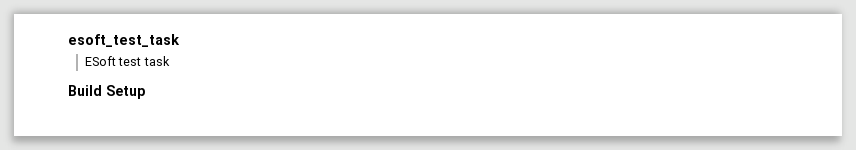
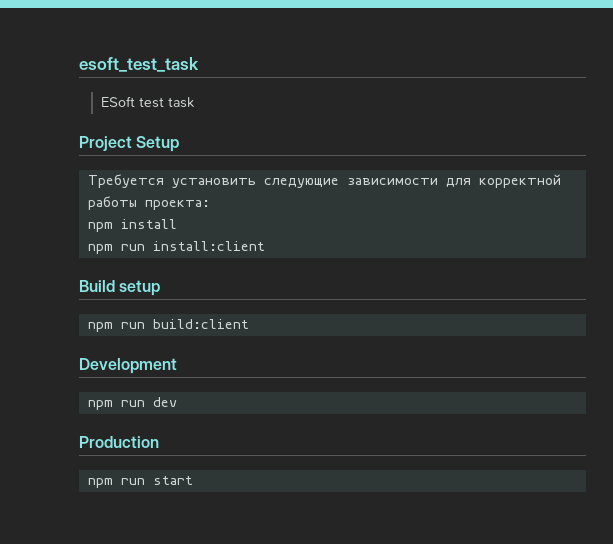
[68,85,145,99] Build Setup -> [79,136,180,152] [87,174,561,188] [87,196,210,210] [87,219,177,232] [87,241,265,254] [79,280,161,296] [87,319,249,332] [79,358,177,374] [87,397,177,410] [79,436,159,448] [87,476,193,488] Project Setup // Требуется установить следующие зависимости для корректной работы проекта: // npm install // npm run install:client // Build setup // npm run build:client // Development // npm run dev // Production // npm run start

